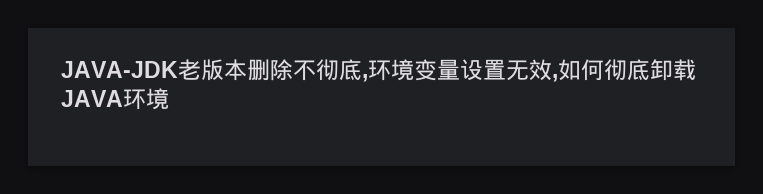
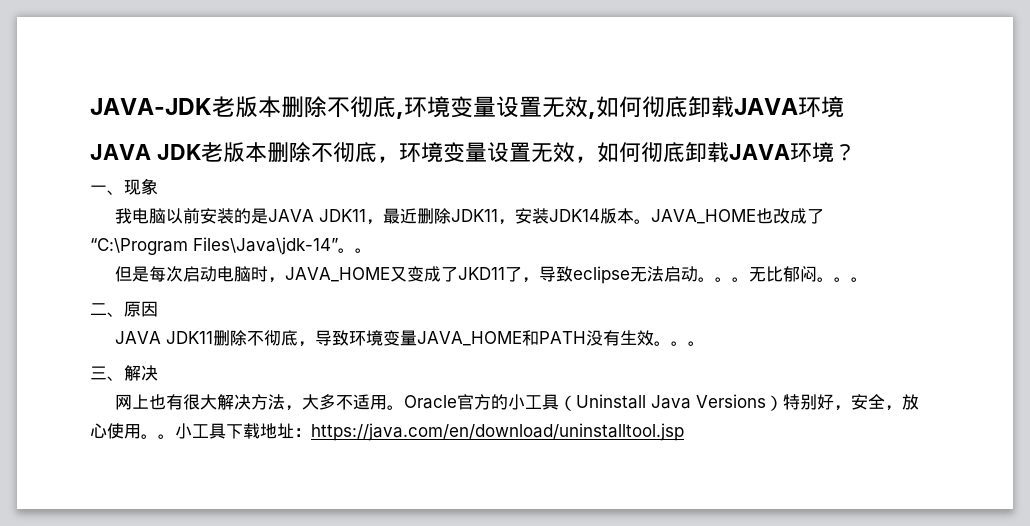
(169, 99) none -> [90,142,856,163] [90,178,158,195] [115,208,825,225] [90,237,372,255] [115,266,869,284] [90,301,158,317] [115,330,706,347] [90,365,158,381] [115,394,920,411] [90,423,684,441] // JAVA JDK老版本删除不彻底，环境变量设置无效，如何彻底卸载JAVA环境？ // 一、现象 // 我电脑以前安装的是JAVA JDK11，最近删除JDK11，安装JDK14版本。JAVA_HOME也改成了“C:\Program Files\Java\jdk-14”。。 // 但是每次启动电脑时，JAVA_HOME又变成了JKD11了，导致eclipse无法启动。。。无比郁闷。。。 // 二、原因 // JAVA JDK11删除不彻底，导致环境变量JAVA_HOME和PATH没有生效。。。 // 三、解决 // 网上也有很大解决方法，大多不适用。Oracle官方的小工具（Uninstall Java Versions）特别好，安全，放心使用。。小工具下载地址：https://java.com/en/download/uninstalltool.jsp

